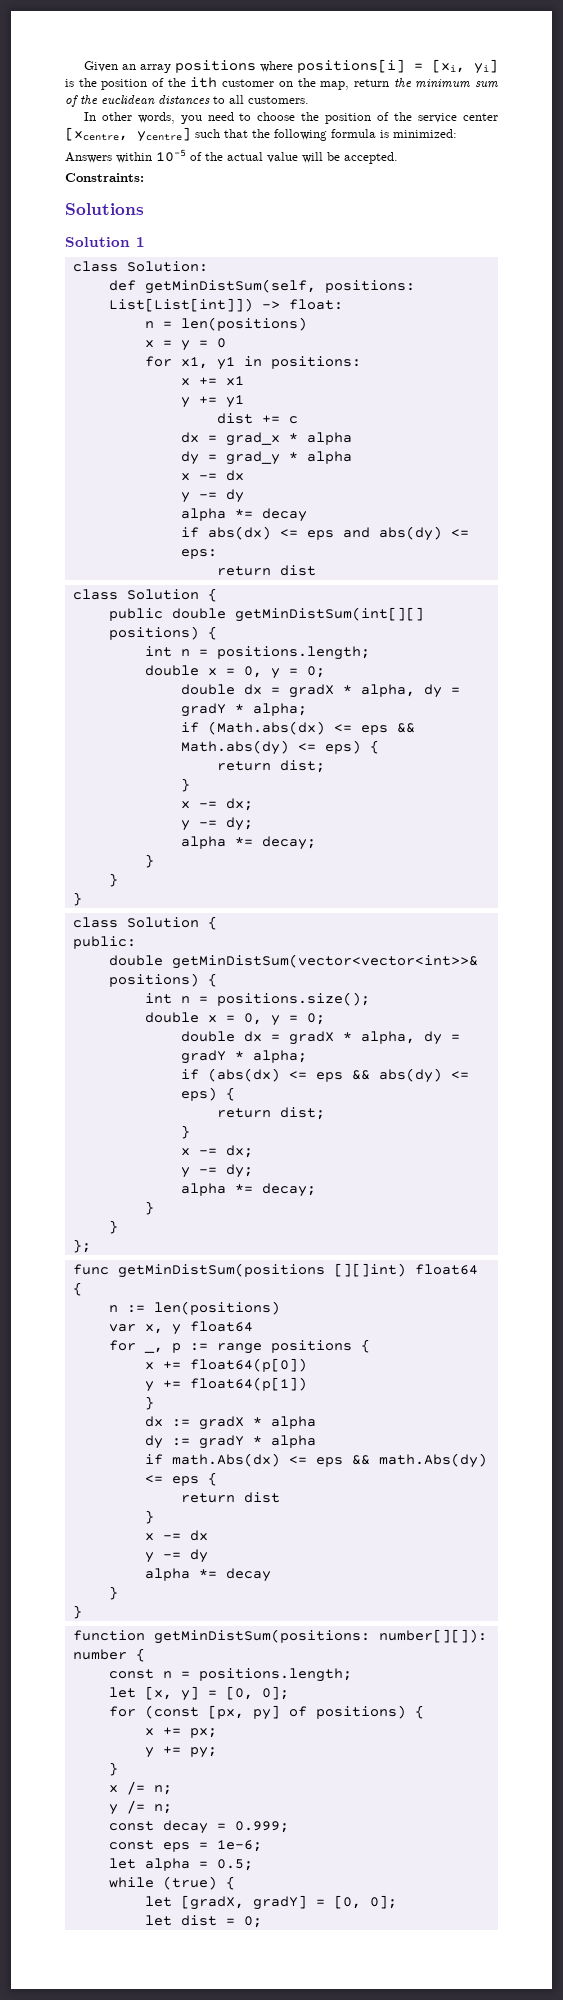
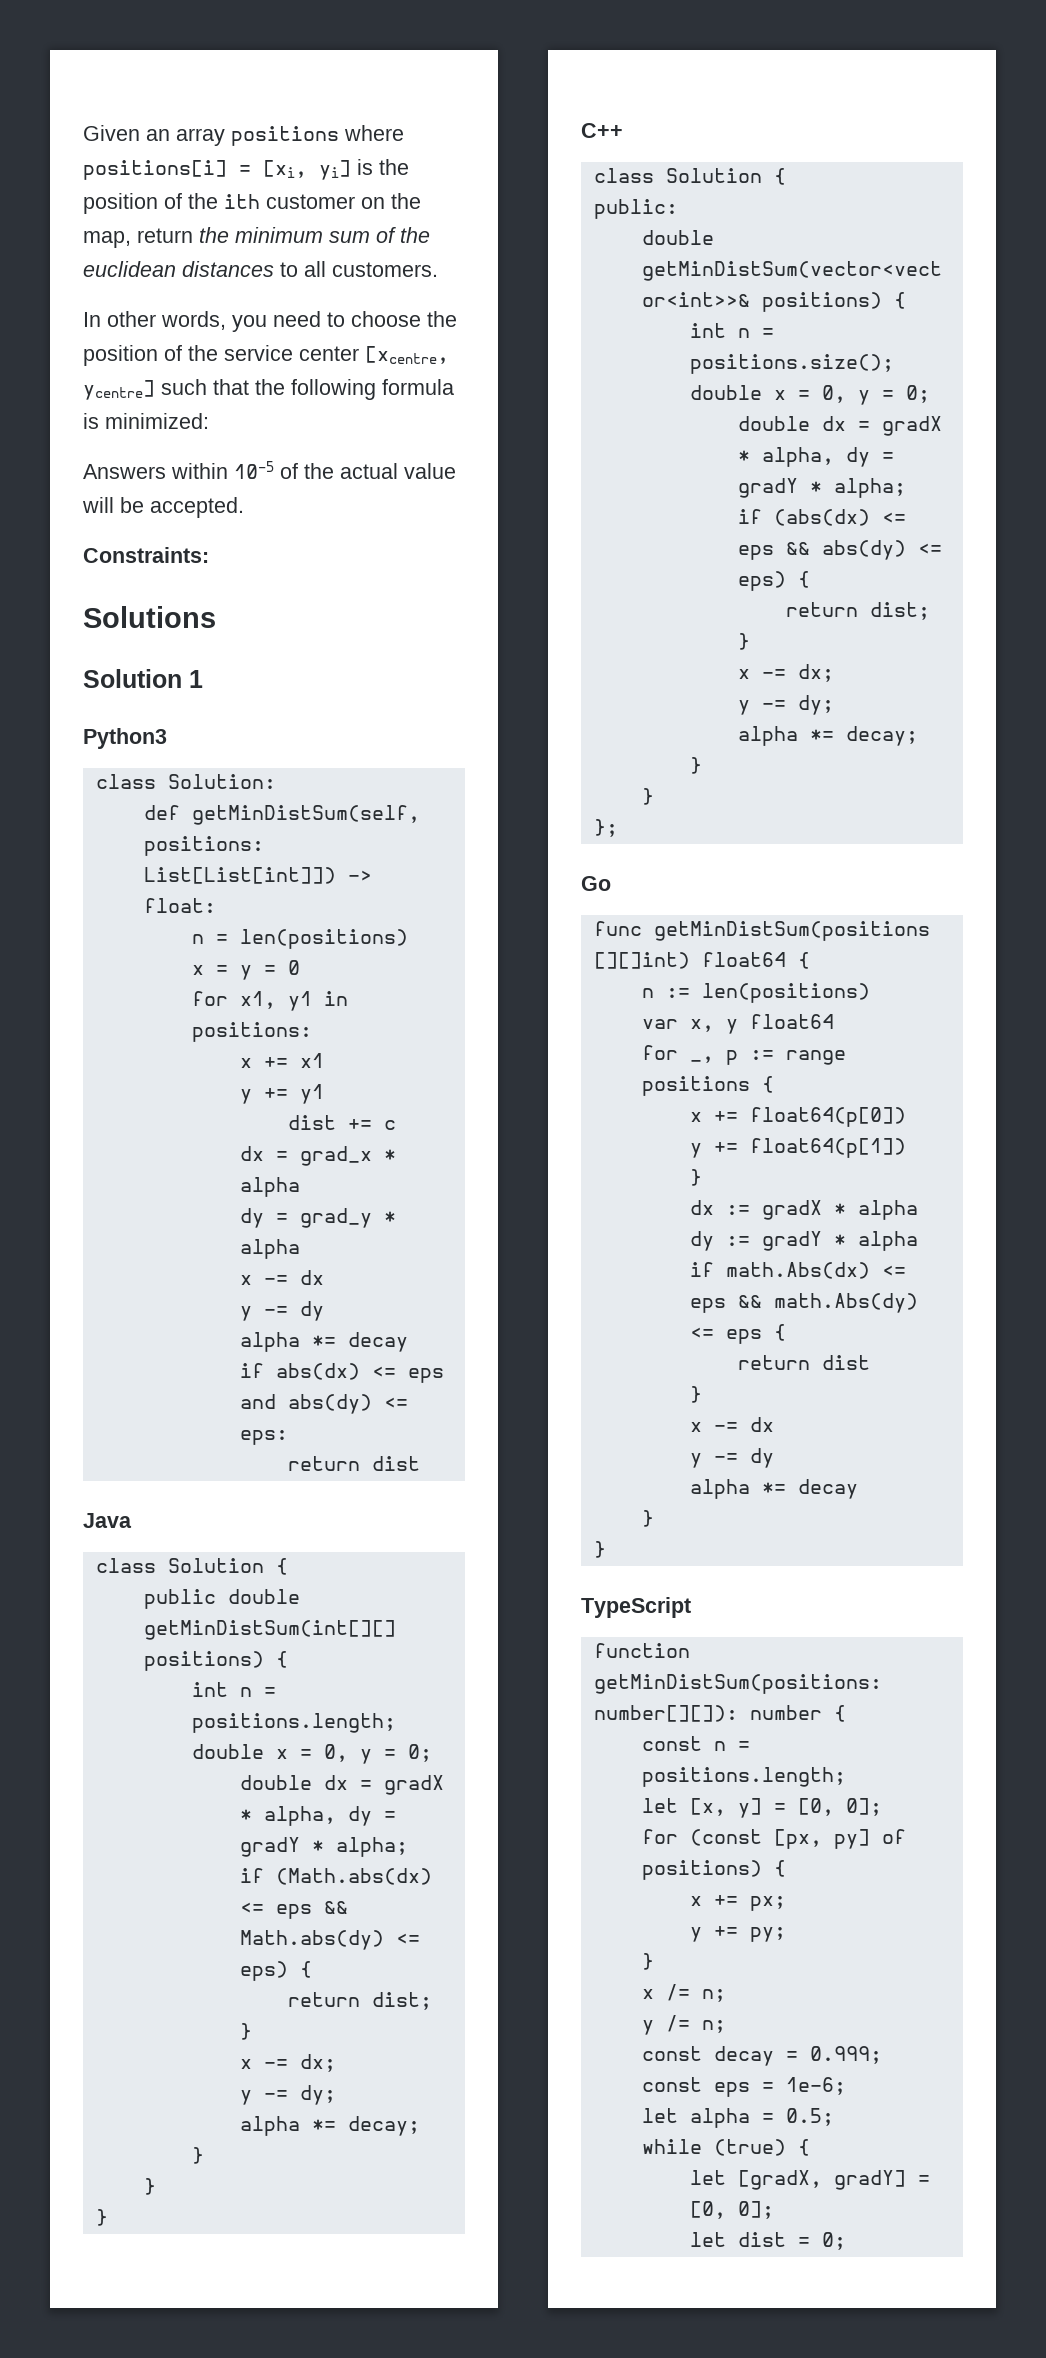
(145, 242) none -> [83,728,167,749] // Python3
(316, 570) none -> [83,1513,132,1528] // Java
(82, 899) none -> [581,123,623,138] // C++
(91, 1246) none -> [581,876,611,891] // Go
(82, 1612) none -> [581,1597,691,1618] // TypeScript

